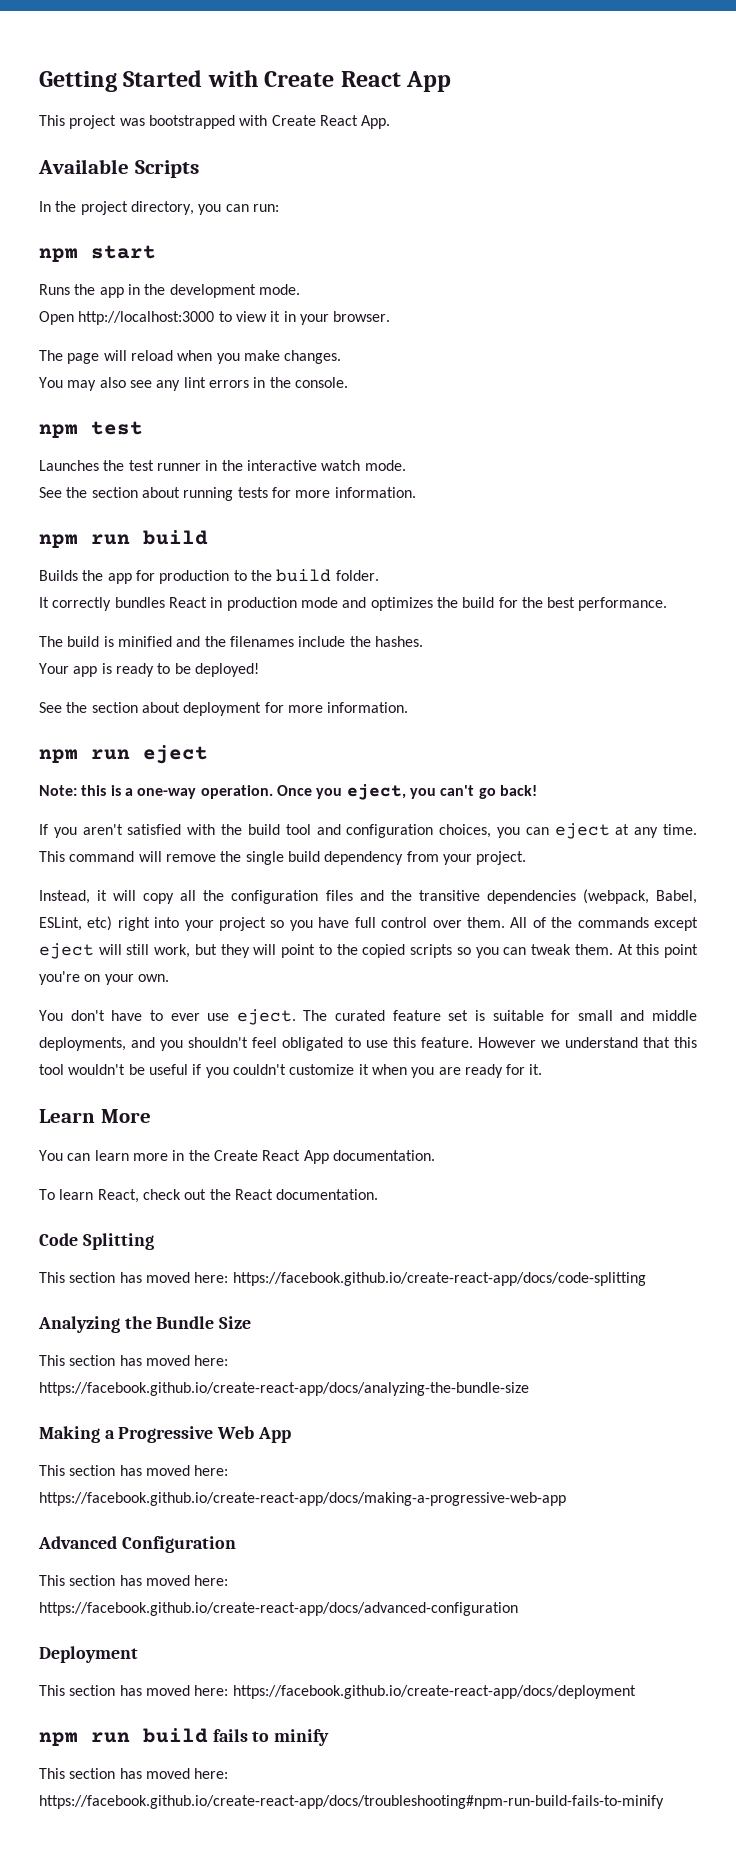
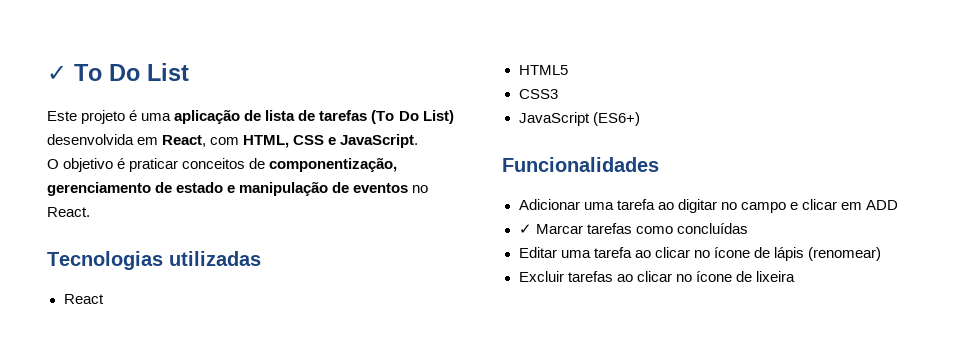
[39,70,452,92] [39,115,391,129] [38,159,199,178] [39,201,279,215] [39,245,156,262] [39,284,300,298] [39,311,391,325] [39,350,342,364] [39,377,348,391] [39,421,143,438] [39,460,406,471] [39,487,416,501] [39,530,208,548] [39,569,379,584] [39,597,668,611] [39,636,423,647] [39,663,259,677] [39,702,409,716] [39,745,208,764] [39,784,537,800] [39,823,697,839] [39,851,527,865] [39,889,698,904] [39,916,699,931] [39,943,698,959] [39,971,169,985] [39,1009,697,1025] [39,1037,697,1051] [39,1064,543,1078] [39,1109,151,1123] [39,1150,435,1164] [39,1189,379,1203] [39,1233,154,1250] [39,1272,646,1286] [38,1316,252,1333] [39,1355,229,1366] [39,1382,529,1396] [39,1426,291,1443] [39,1465,229,1476] [39,1492,566,1506] [38,1536,236,1553] [39,1575,229,1586] [39,1602,518,1616] [39,1646,138,1663] [39,1685,636,1699] [39,1728,330,1746] [39,1768,229,1779] [39,1795,664,1809] Getting Started with Create React App // This project was bootstrapped with Create React App. // Available Scripts // In the project directory, you can run: // npm start // Runs the app in the development mode. // Open http://localhost:3000 to view it in your browser. // The page will reload when you make changes. // You may also see any lint errors in the console. // npm test // Launches the test runner in the interactive watch mode. // See the section about running tests for more information. // npm run build // Builds the app for production to the build folder. // It correctly bundles React in production mode and optimizes the build for the best performance. // The build is minified and the filenames include the hashes. // Your app is ready to be deployed! // See the section about deployment for more information. // npm run eject // Note: this is a one-way operation. Once you eject, you can't go back! // If you aren't satisfied with the build tool and configuration choices, you can eject at any time. This command will remove the single build dependency from your project. // Instead, it will copy all the configuration files and the transitive dependencies (webpack, Babel, ESLint, etc) right into your project so you have full control over them. All of the commands except eject will still work, but they will point to the copied scripts so you can tweak them. At this point you're on your own. // You don't have to ever use eject. The curated feature set is suitable for small and middle deployments, and you shouldn't feel obligated to use this feature. However we understand that this tool wouldn't be useful if you couldn't customize it when you are ready for it. // Learn More // You can learn more in the Create React App documentation. // To learn React, check out the React documentation. // Code Splitting // This section has moved here: https://facebook.github.io/create-react-app/docs/code-splitting // Analyzing the Bundle Size // This section has moved here: https://facebook.github.io/create-react-app/docs/analyzing-the-bundle-size // Making a Progressive Web App // This section has moved here: https://facebook.github.io/create-react-app/docs/making-a-progressive-web-app // Advanced Configuration // This section has moved here: https://facebook.github.io/create-react-app/docs/advanced-configuration // Deployment // This section has moved here: https://facebook.github.io/create-react-app/docs/deployment // npm run build fails to minify // This section has moved here: https://facebook.github.io/create-react-app/docs/troubleshooting#npm-run-build-fails-to-minify -> [47,63,189,81] [47,109,454,124] [47,134,419,148] [47,157,398,172] [47,181,429,196] [47,207,90,217] [47,251,261,270] [63,294,104,304] [518,65,568,75] [518,89,558,99] [518,112,640,126] [502,157,659,172] [518,199,899,213] [518,223,748,234] [518,247,881,261] [518,271,795,282] ✓ To Do List // Este projeto é uma aplicação de lista de tarefas (To Do List) desenvolvida em React, com HTML, CSS e JavaScript. // O objetivo é praticar conceitos de componentização, gerenciamento de estado e manipulação de eventos no React. // Tecnologias utilizadas // React // HTML5 // CSS3 // JavaScript (ES6+) // Funcionalidades // Adicionar uma tarefa ao digitar no campo e clicar em ADD // ✓ Marcar tarefas como concluídas // Editar uma tarefa ao clicar no ícone de lápis (renomear) // Excluir tarefas ao clicar no ícone de lixeira

